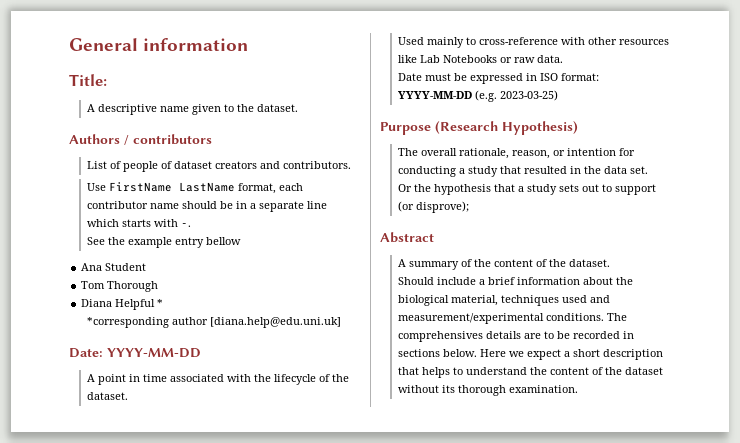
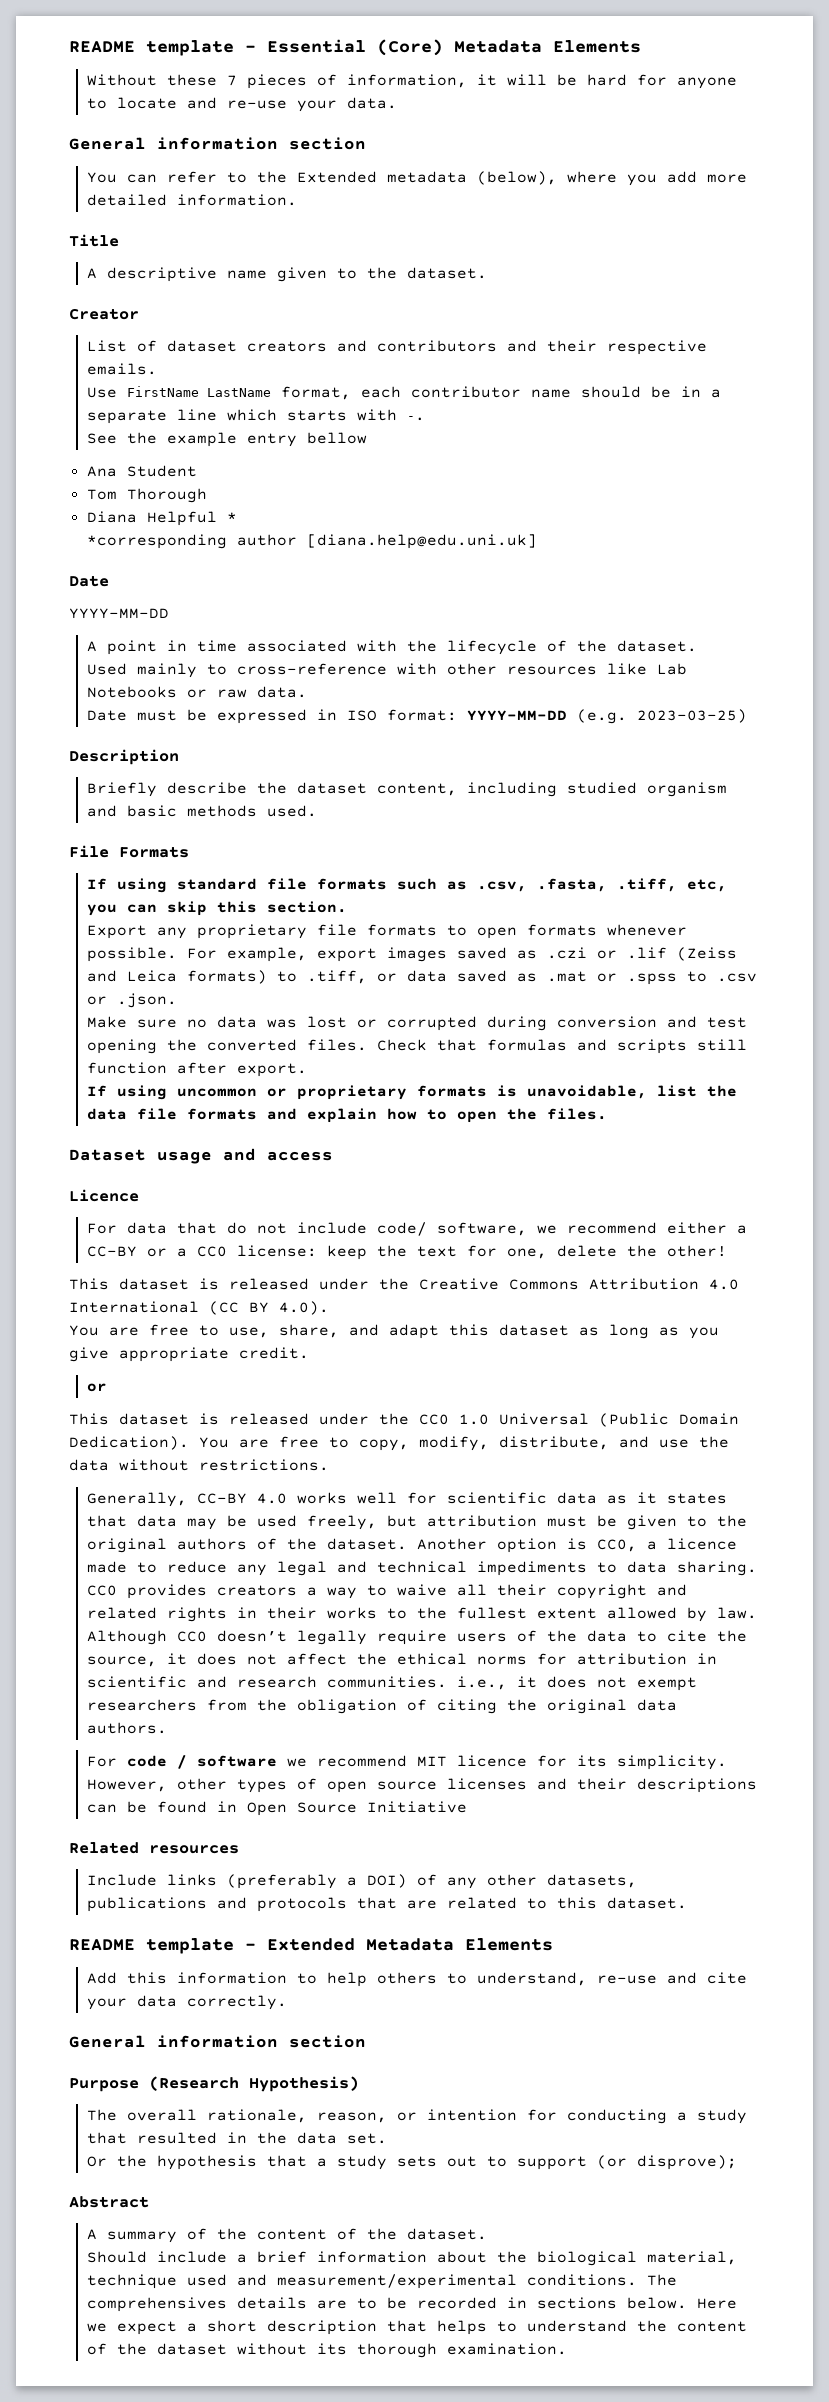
[69,38,249,51] [69,74,107,86] General information // Title: -> [69,39,641,56] [86,74,737,89] [86,97,397,112] [69,137,366,150] [86,171,747,186] [86,194,297,206] [69,234,119,247] README template - Essential (Core) Metadata Elements // Without these 7 pieces of information, it will be hard for anyone to locate and re-use your data. // General information section // You can refer to the Extended metadata (below), where you add more detailed information. // Title
[69,134,212,145] Authors / contributors -> [69,308,139,320] Creator
[122,161,172,172] people of -> (157, 346) none
[282,161,351,169] contributors. -> [376,340,707,355] [86,363,157,375] contributors and their respective emails.
[69,348,103,358] Date: -> [69,575,109,587] Date //
(558, 95) none -> [69,749,179,765] [86,782,727,797] [86,805,317,817] [69,845,189,858] [86,878,727,893] [86,901,347,916] [86,924,687,939] [86,947,737,962] [86,970,757,985] [86,993,177,1008] [86,1016,747,1031] [86,1039,747,1054] [86,1062,307,1077] [86,1085,737,1100] [86,1108,607,1123] [69,1148,333,1164] [69,1189,139,1202] [86,1222,747,1236] [86,1245,727,1260] [69,1278,739,1290] [69,1301,329,1315] [69,1324,719,1339] [69,1347,309,1362] [86,1383,107,1392] [69,1413,739,1427] [69,1436,729,1451] [69,1459,329,1471] [86,1492,727,1507] [86,1515,747,1530] [86,1538,737,1553] [86,1561,757,1576] [86,1584,687,1599] [86,1607,757,1622] [86,1630,747,1645] [86,1653,717,1667] [86,1676,697,1691] [86,1699,677,1714] [86,1722,167,1734] [86,1755,727,1770] [86,1778,757,1793] [86,1801,467,1816] [69,1842,239,1854] [86,1874,637,1889] [86,1897,687,1912] [69,1938,553,1954] [86,1972,747,1987] [86,1995,287,2010] [69,2035,366,2048] // Description // Briefly describe the dataset content, including studied organism and basic methods used. // File Formats // If using standard file formats such as .csv, .fasta, .tiff, etc, you can skip this section. // Export any proprietary file formats to open formats whenever possible. For example, export images saved as .czi or .lif (Zeiss and Leica formats) to .tiff, or data saved as .mat or .spss to .csv or .json. // Make sure no data was lost or corrupted during conversion and test opening the converted files. Check that formulas and scripts still function after export. // If using uncommon or proprietary formats is unavoidable, list the data file formats and explain how to open the files. // Dataset usage and access // Licence // For data that do not include code/ software, we recommend either a CC-BY or a CC0 license: keep the text for one, delete the other! // This dataset is released under the Creative Commons Attribution 4.0 International (CC BY 4.0). // You are free to use, share, and adapt this dataset as long as you give appropriate credit. // or // This dataset is released under the CC0 1.0 Universal (Public Domain Dedication). You are free to copy, modify, distribute, and use the data without restrictions. // Generally, CC-BY 4.0 works well for scientific data as it states that data may be used freely, but attribution must be given to the original authors of the dataset. Another option is CC0, a licence made to reduce any legal and technical impediments to data sharing. CC0 provides creators a way to waive all their copyright and related rights in their works to the fullest extent allowed by law. Although CC0 doesn’t legally require users of the data to cite the source, it does not affect the ethical norms for attribution in scientific and research communities. i.e., it does not exempt researchers from the obligation of citing the original data authors. // For code / software we recommend MIT licence for its simplicity. However, other types of open source licenses and their descriptions can be found in Open Source Initiative // Related resources // Include links (preferably a DOI) of any other datasets, publications and protocols that are related to this dataset. // README template - Extended Metadata Elements // Add this information to help others to understand, re-use and cite your data correctly. // General information section
[500,295,559,306] techniques -> [86,2274,177,2289] technique

